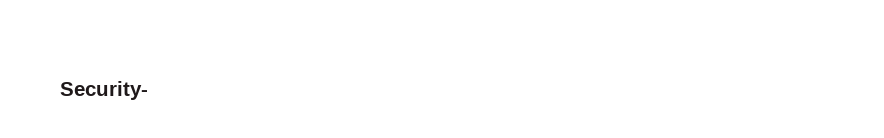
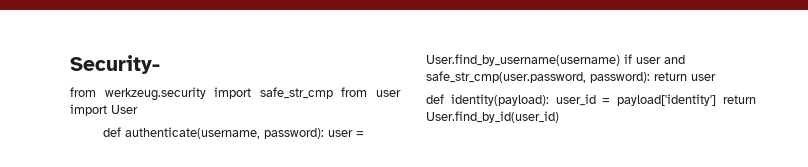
(148, 90) none -> [70,87,401,101] [70,104,138,116] [103,127,365,139] [426,54,685,66] [426,71,716,83] [426,94,756,106] [426,111,559,123] // from werkzeug.security import safe_str_cmp from user import User // def authenticate(username, password): user = User.find_by_username(username) if user and safe_str_cmp(user.password, password): return user // def identity(payload): user_id = payload['identity'] return User.find_by_id(user_id)

